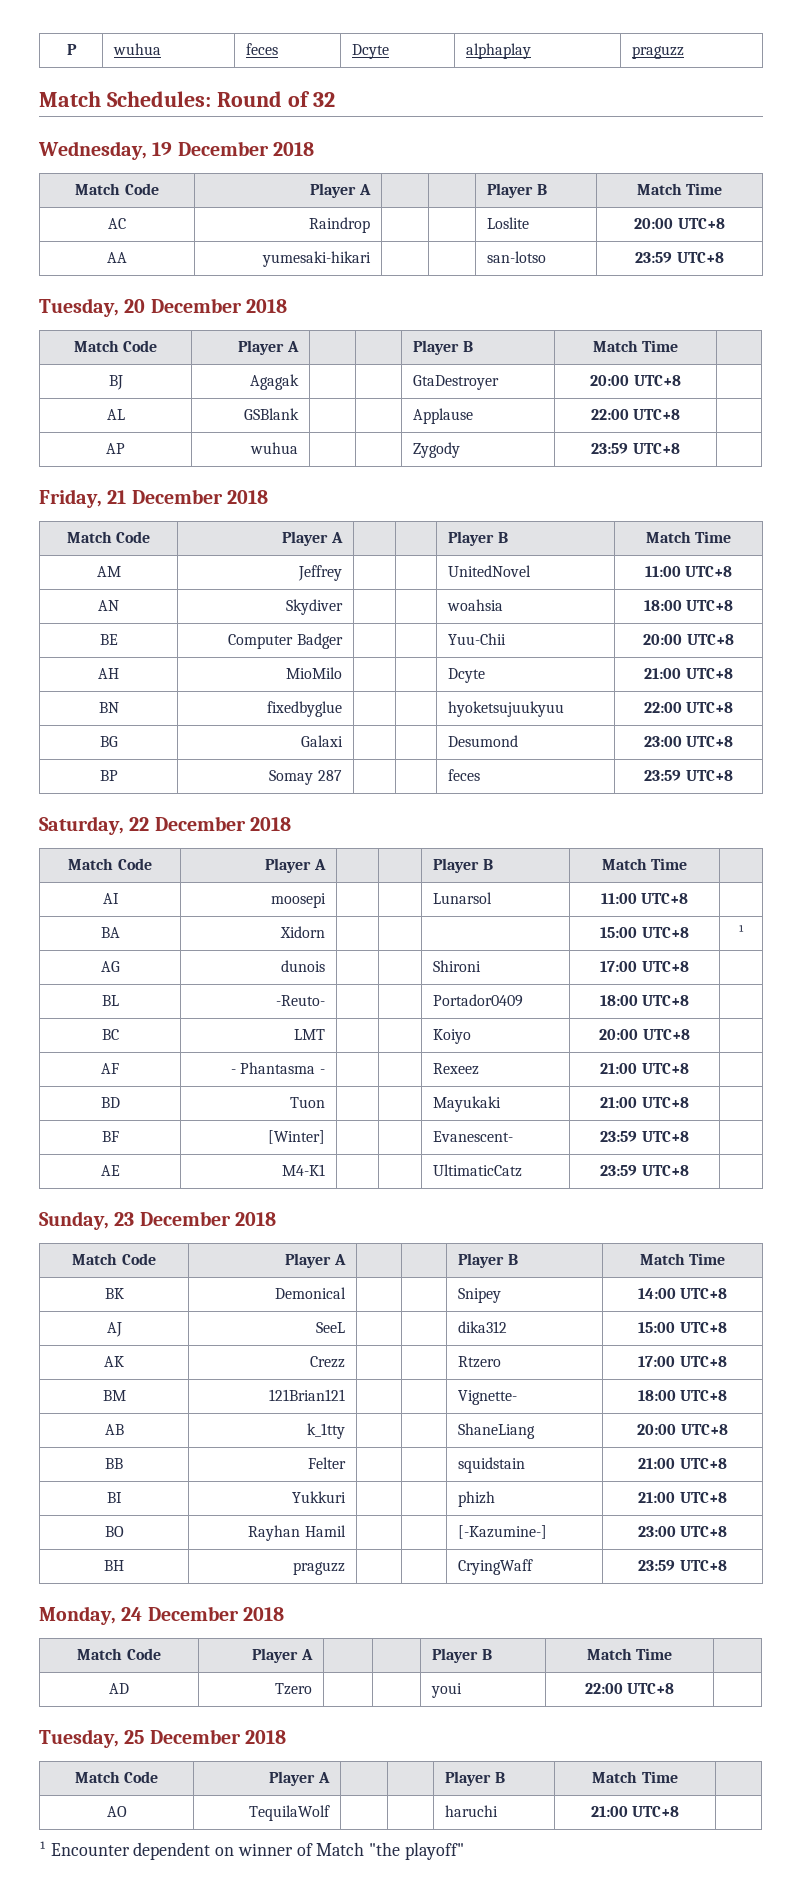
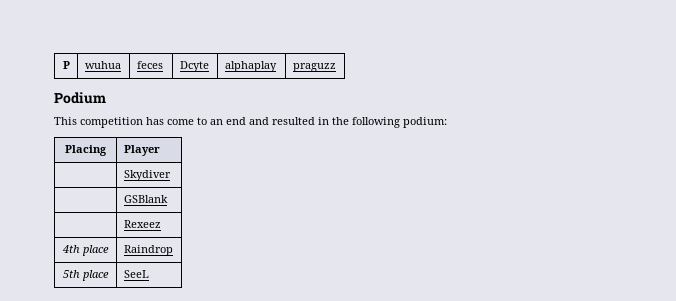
[39,91,335,107] [38,141,314,160] [75,183,159,195] [310,183,371,198] [487,183,547,198] [636,183,723,195] [108,218,126,229] [308,217,370,233] [487,217,530,229] [634,218,725,229] [107,252,127,263] [261,251,371,267] [487,251,547,263] [635,252,724,263] [39,298,287,317] [73,340,158,352] [238,340,299,355] [413,340,473,355] [592,340,679,352] [108,375,123,390] [249,374,299,390] [413,375,500,390] [590,375,681,386] [106,409,125,420] [243,408,299,420] [413,408,474,424] [590,409,681,420] [106,443,125,454] [249,442,298,454] [413,442,461,458] [591,443,680,454] [39,489,268,508] [66,531,151,543] [282,531,343,546] [448,531,508,546] [645,531,732,543] [96,566,121,577] [297,565,342,581] [448,565,532,577] [644,566,733,577] [98,600,119,611] [285,599,343,615] [447,599,504,611] [643,600,734,611] [99,634,118,645] [228,633,343,649] [448,633,507,645] [643,634,734,645] [98,668,119,679] [285,667,342,679] [448,668,486,683] [644,668,733,679] [98,702,119,713] [266,701,342,717] [448,701,565,717] [643,702,734,713] [99,736,118,747] [300,735,343,747] [448,735,519,747] [643,736,734,747] [99,770,118,781] [269,770,342,785] [448,769,481,781] [644,770,733,781] [39,816,291,835] [68,858,152,870] [265,858,326,873] [433,858,493,873] [601,858,688,870] [102,893,119,904] [270,893,326,908] [433,892,493,904] [600,893,689,904] [100,927,120,938] [279,926,325,938] [600,927,689,938] [737,925,745,938] [100,961,120,972] [280,960,325,972] [433,960,482,972] [600,961,689,972] [101,995,119,1006] [275,995,325,1006] [433,994,524,1007] [599,995,690,1006] [101,1029,119,1040] [293,1029,325,1040] [433,1029,472,1044] [599,1029,690,1040] [101,1063,119,1074] [231,1062,325,1074] [433,1063,480,1075] [600,1063,689,1074] [100,1097,120,1108] [289,1097,325,1108] [433,1096,502,1112] [600,1097,689,1108] [101,1131,119,1142] [267,1130,325,1144] [433,1131,514,1142] [600,1131,689,1142] [100,1165,120,1176] [281,1164,325,1176] [433,1164,523,1177] [600,1165,689,1176] [39,1211,276,1230] [72,1253,156,1265] [285,1253,346,1268] [458,1253,518,1268] [639,1253,726,1265] [104,1288,124,1299] [274,1287,346,1299] [458,1288,502,1303] [637,1288,728,1299] [106,1322,122,1337] [315,1322,345,1333] [458,1321,508,1333] [638,1322,727,1333] [104,1356,124,1367] [309,1356,345,1368] [458,1356,502,1368] [638,1356,727,1367] [102,1390,126,1401] [268,1389,345,1401] [458,1390,518,1405] [637,1390,728,1401] [104,1424,124,1435] [306,1423,345,1439] [458,1423,536,1439] [637,1424,728,1435] [105,1458,123,1469] [307,1457,346,1469] [458,1457,526,1473] [638,1458,727,1469] [107,1492,122,1503] [291,1491,346,1503] [458,1491,496,1507] [638,1492,727,1503] [104,1526,124,1537] [248,1525,346,1541] [458,1525,548,1539] [637,1526,728,1537] [104,1560,124,1571] [292,1562,345,1575] [458,1559,534,1575] [638,1560,727,1571] [39,1606,284,1625] [77,1648,161,1660] [252,1648,313,1663] [432,1648,492,1663] [586,1648,673,1660] [109,1683,129,1694] [274,1683,312,1695] [431,1683,463,1698] [584,1683,675,1694] [39,1729,286,1748] [74,1771,159,1783] [269,1771,330,1786] [445,1771,505,1786] [592,1771,678,1783] [106,1806,127,1817] [248,1805,330,1821] [445,1805,499,1817] [590,1806,680,1817] [39,1841,464,1860] Match Schedules: Round of 32 // Wednesday, 19 December 2018 // Match Code | Player A | | | Player B | Match Time // AC | Raindrop | | | Loslite | 20:00 UTC+8 // AA | yumesaki-hikari | | | san-lotso | 23:59 UTC+8 // Tuesday, 20 December 2018 // Match Code | Player A | | | Player B | Match Time | // BJ | Agagak | | | GtaDestroyer | 20:00 UTC+8 | // AL | GSBlank | | | Applause | 22:00 UTC+8 | // AP | wuhua | | | Zygody | 23:59 UTC+8 | // Friday, 21 December 2018 // Match Code | Player A | | | Player B | Match Time // AM | Jeffrey | | | UnitedNovel | 11:00 UTC+8 // AN | Skydiver | | | woahsia | 18:00 UTC+8 // BE | Computer Badger | | | Yuu-Chii | 20:00 UTC+8 // AH | MioMilo | | | Dcyte | 21:00 UTC+8 // BN | fixedbyglue | | | hyoketsujuukyuu | 22:00 UTC+8 // BG | Galaxi | | | Desumond | 23:00 UTC+8 // BP | Somay 287 | | | feces | 23:59 UTC+8 // Saturday, 22 December 2018 // Match Code | Player A | | | Player B | Match Time | // AI | moosepi | | | Lunarsol | 11:00 UTC+8 | // BA | Xidorn | | | | 15:00 UTC+8 | ¹ // AG | dunois | | | Shironi | 17:00 UTC+8 | // BL | -Reuto- | | | Portador0409 | 18:00 UTC+8 | // BC | LMT | | | Koiyo | 20:00 UTC+8 | // AF | - Phantasma - | | | Rexeez | 21:00 UTC+8 | // BD | Tuon | | | Mayukaki | 21:00 UTC+8 | // BF | [Winter] | | | Evanescent- | 23:59 UTC+8 | // AE | M4-K1 | | | UltimaticCatz | 23:59 UTC+8 | // Sunday, 23 December 2018 // Match Code | Player A | | | Player B | Match Time // BK | Demonical | | | Snipey | 14:00 UTC+8 // AJ | SeeL | | | dika312 | 15:00 UTC+8 // AK | Crezz | | | Rtzero | 17:00 UTC+8 // BM | 121Brian121 | | | Vignette- | 18:00 UTC+8 // AB | k_1tty | | | ShaneLiang | 20:00 UTC+8 // BB | Felter | | | squidstain | 21:00 UTC+8 // BI | Yukkuri | | | phizh | 21:00 UTC+8 // BO | Rayhan Hamil | | | [-Kazumine-] | 23:00 UTC+8 // BH | praguzz | | | CryingWaff | 23:59 UTC+8 // Monday, 24 December 2018 // Match Code | Player A | | | Player B | Match Time | // AD | Tzero | | | youi | 22:00 UTC+8 | // Tuesday, 25 December 2018 // Match Code | Player A | | | Player B | Match Time | // AO | TequilaWolf | | | haruchi | 21:00 UTC+8 | // ¹ Encounter dependent on winner of Match "the playoff" -> [54,92,106,104] [54,117,447,128] [65,145,107,156] [123,145,160,156] [123,170,171,181] [123,195,168,203] [123,220,161,228] [62,245,109,256] [123,245,173,256] [63,270,109,281] [123,270,149,278] Podium // This competition has come to an end and resulted in the following podium: // Placing | Player // | Skydiver // | GSBlank // | Rexeez // 4th place | Raindrop // 5th place | SeeL

